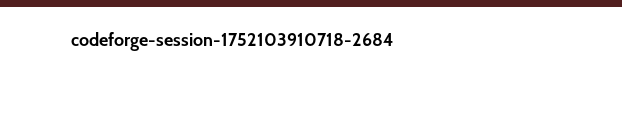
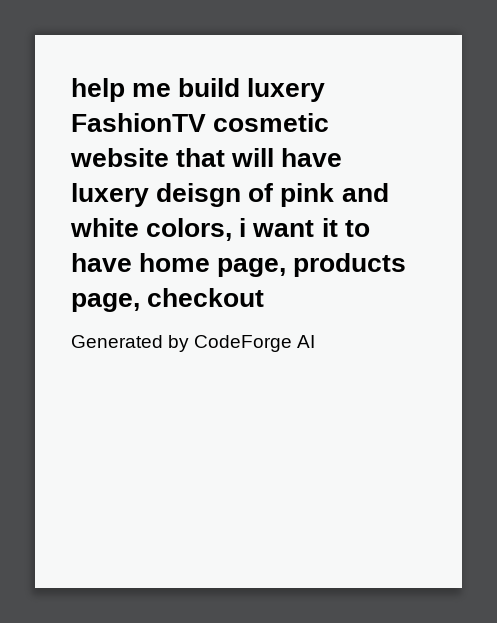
[71,32,393,51] codeforge-session-1752103910718-2684 -> [71,78,326,102] [71,113,330,132] [70,148,343,167] [71,183,389,207] [70,218,370,241] [71,253,407,277] [71,288,265,312] [71,335,316,352] help me build luxery FashionTV cosmetic website that will have luxery deisgn of pink and white colors, i want it to have home page, products page, checkout // Generated by CodeForge AI

